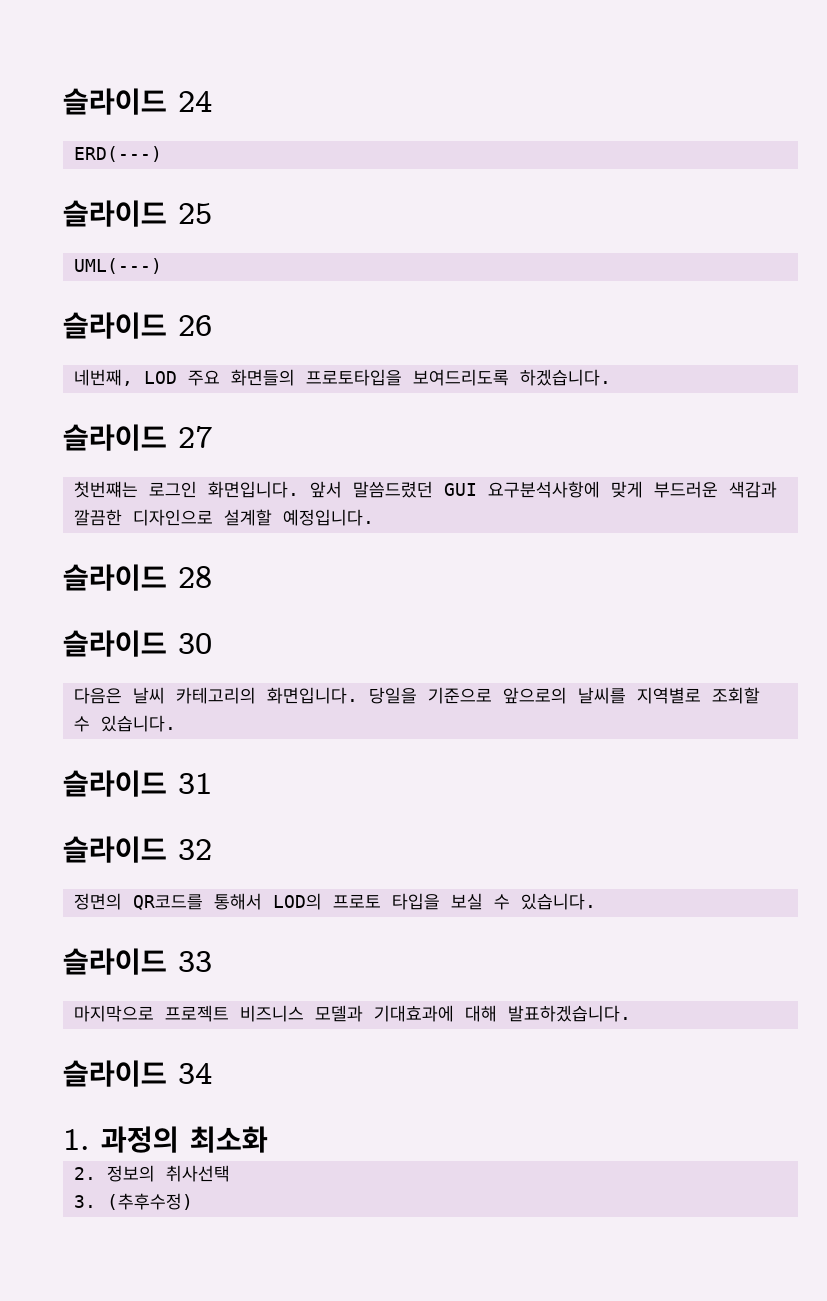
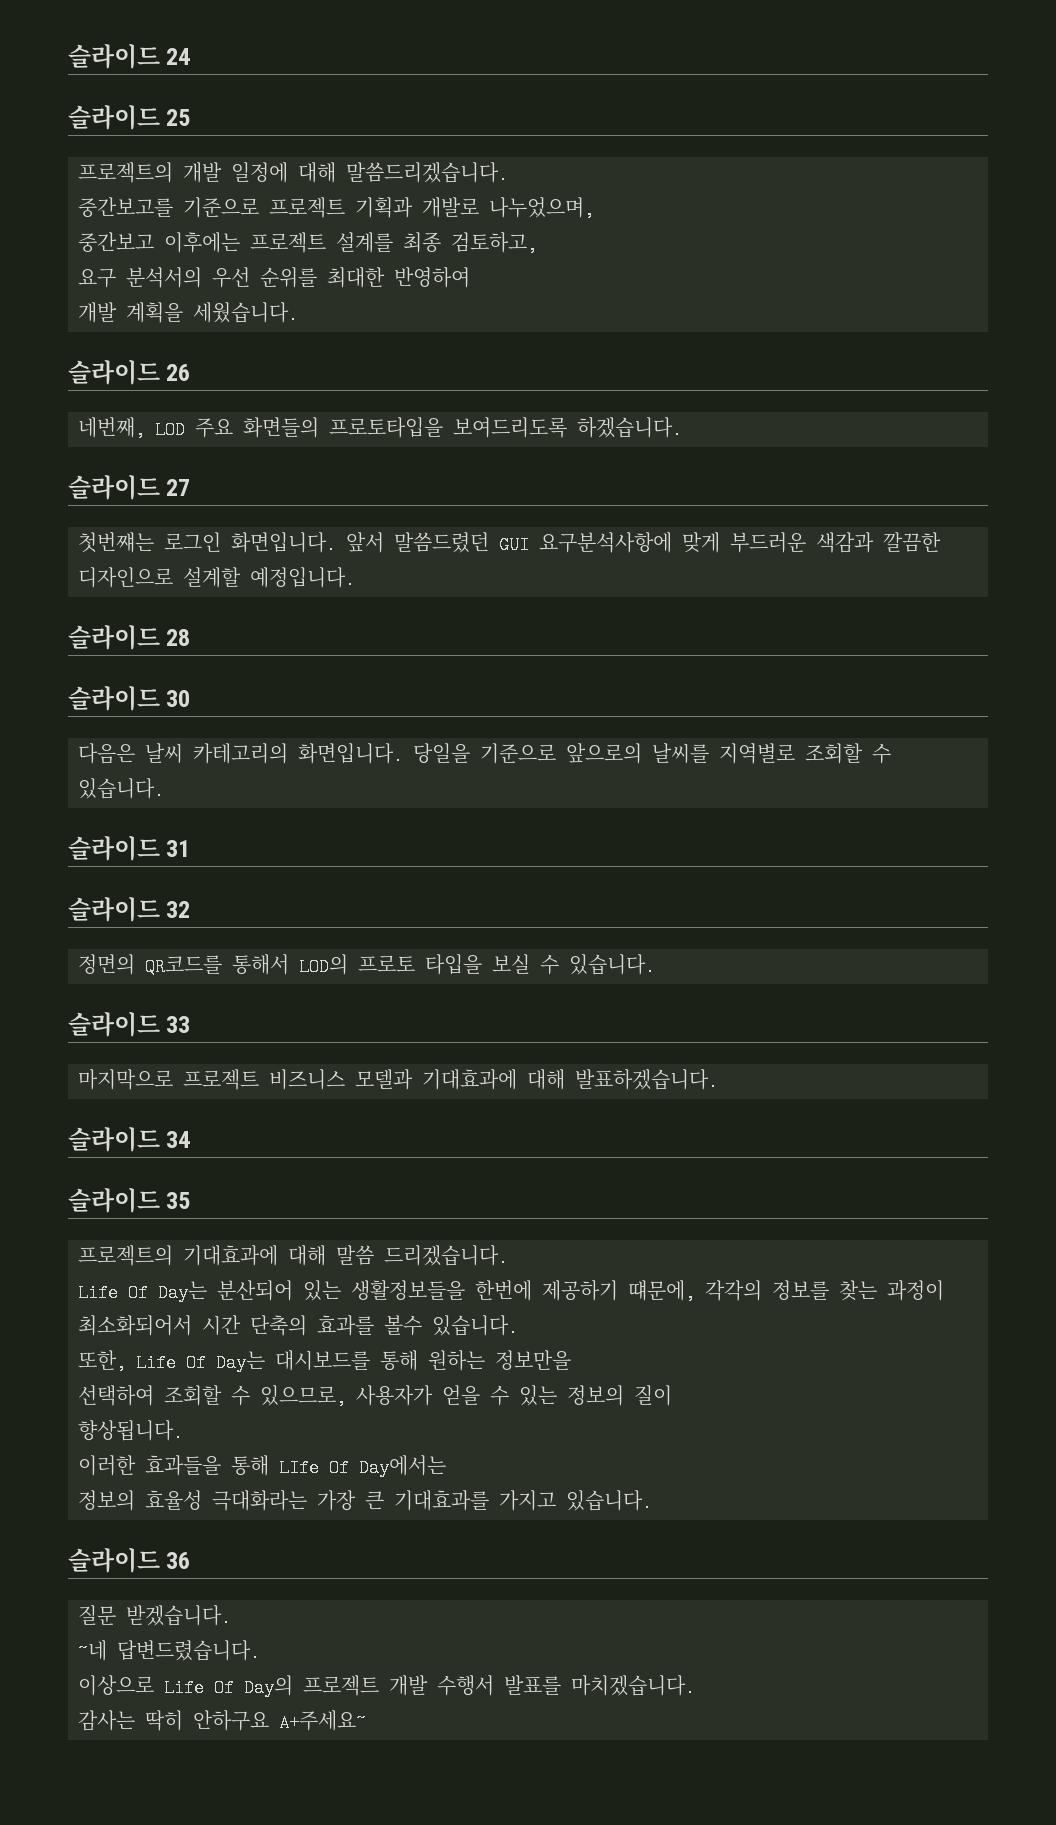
[74,146,163,162] // ERD(---) -> (191, 56) none
[74,258,163,274] UML(---) -> [78,162,509,184] [78,197,595,219] [78,232,538,254] [78,267,471,288] [78,301,299,324] 프로젝트의 개발 일정에 대해 말씀드리겠습니다. // 중간보고를 기준으로 프로젝트 기획과 개발로 나누었으며, // 중간보고 이후에는 프로젝트 설계를 최종 검토하고, // 요구 분석서의 우선 순위를 최대한 반영하여 // 개발 계획을 세웠습니다.
[63,1126,268,1153] [74,1165,231,1182] [74,1193,194,1210] 1. 과정의 최소화 // 2. 정보의 취사선택 // 3. (추후수정) -> [68,1188,191,1213] [78,1245,509,1267] [78,1280,945,1302] [78,1315,519,1337] [78,1350,572,1372] [78,1385,673,1407] [78,1420,184,1442] [78,1455,447,1477] [78,1490,653,1512] [68,1548,191,1573] [78,1605,232,1627] [78,1640,261,1662] [78,1675,696,1697] [78,1710,367,1732] 슬라이드 35 // 프로젝트의 기대효과에 대해 말씀 드리겠습니다. // Life Of Day는 분산되어 있는 생활정보들을 한번에 제공하기 떄문에, 각각의 정보를 찾는 과정이 최소화되어서 시간 단축의 효과를 볼수 있습니다. // 또한, Life Of Day는 대시보드를 통해 원하는 정보만을 // 선택하여 조회할 수 있으므로, 사용자가 얻을 수 있는 정보의 질이 // 향상됩니다. // 이러한 효과들을 통해 LIfe Of Day에서는 // 정보의 효율성 극대화라는 가장 큰 기대효과를 가지고 있습니다. // 슬라이드 36 // 질문 받겠습니다. // ~네 답변드렸습니다. // 이상으로 Life Of Day의 프로젝트 개발 수행서 발표를 마치겠습니다. // 감사는 딱히 안하구요 A+주세요~

